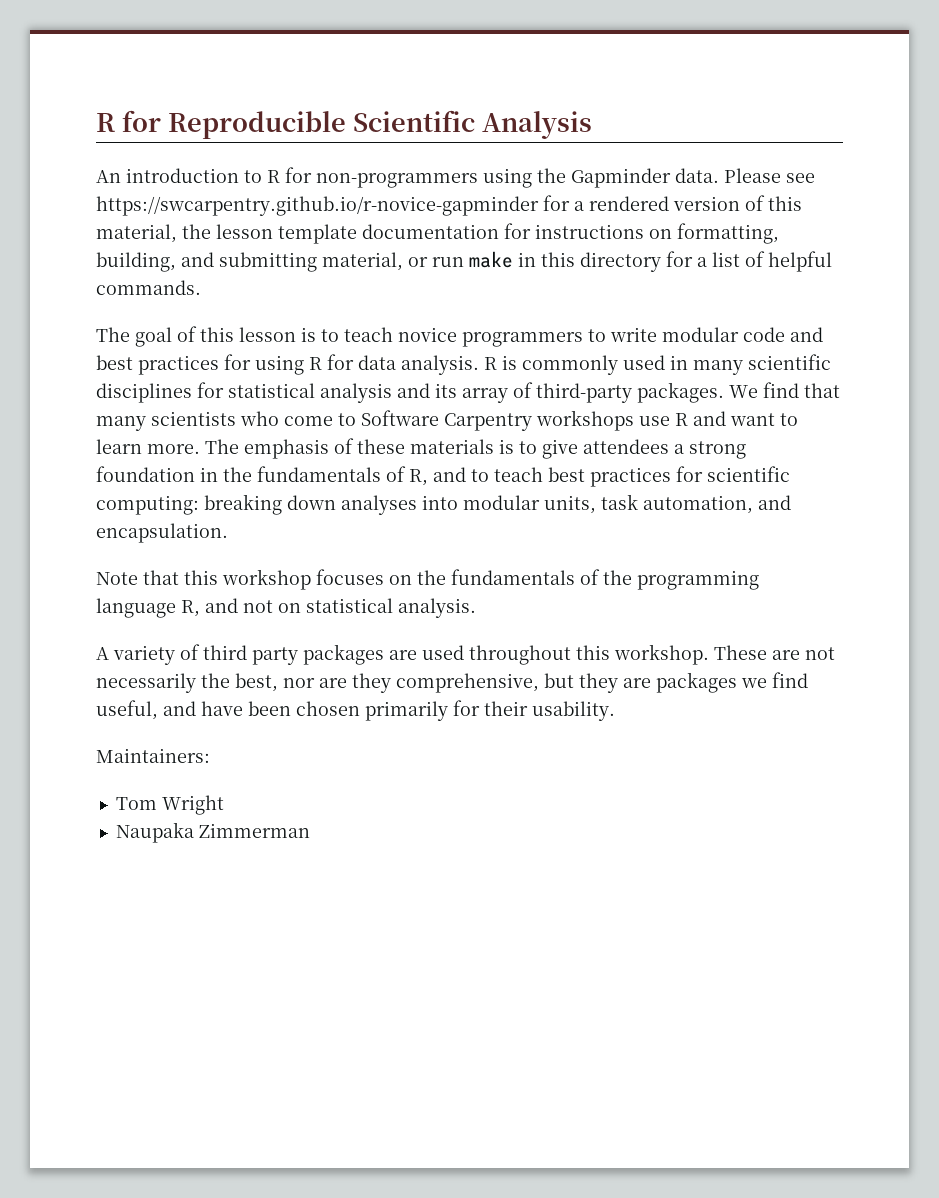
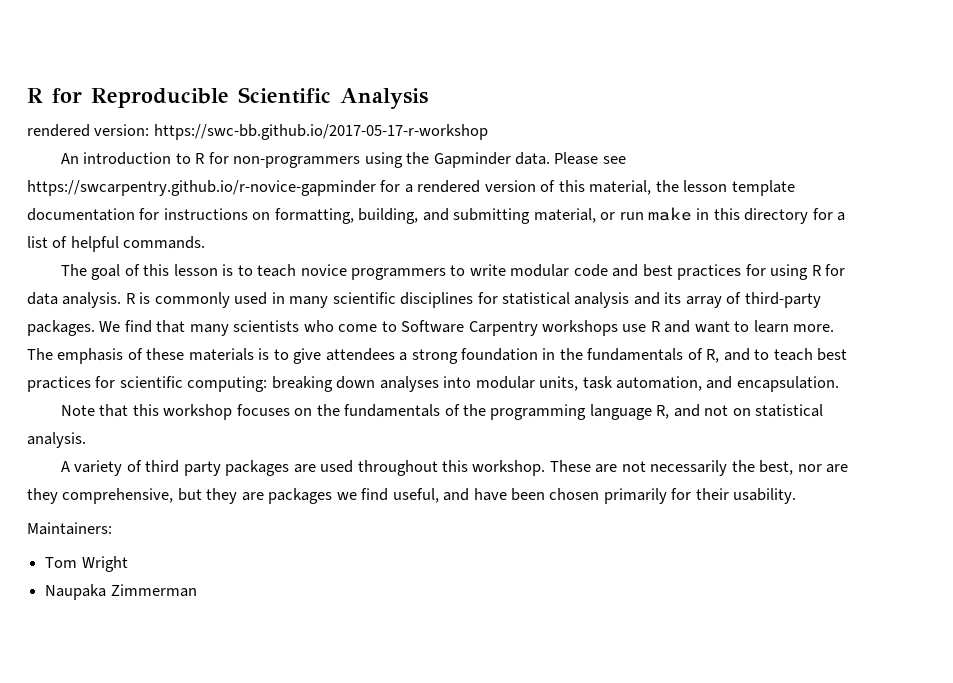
(592, 125) none -> [27,124,488,140] // rendered version: https://swc-bb.github.io/2017-05-17-r-workshop

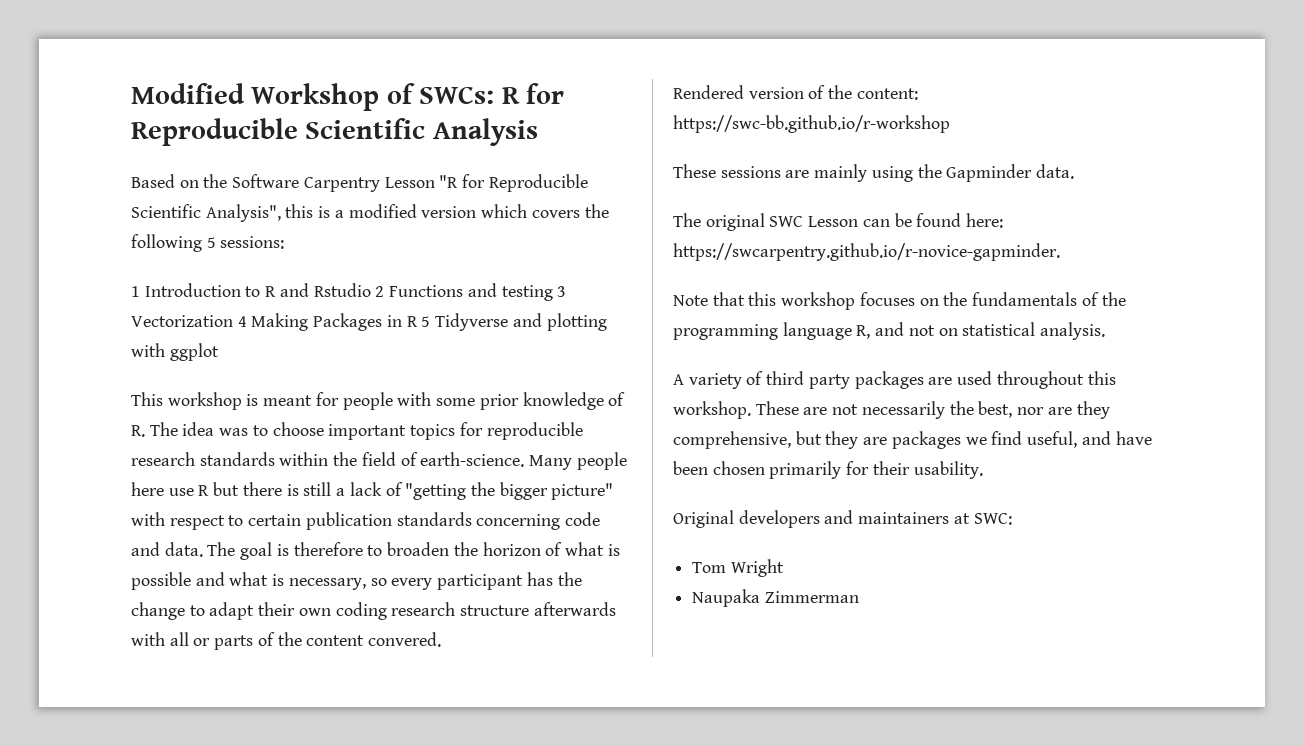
(27, 95) none -> [131,83,495,111] Modified Workshop of SWCs:
[27,124,488,140] [60,152,626,168] [27,180,795,196] [27,207,846,224] [27,236,206,252] [60,264,845,280] [27,292,821,308] [27,320,835,336] [27,348,848,364] [27,376,839,392] rendered version: https://swc-bb.github.io/2017-05-17-r-workshop // An introduction to R for non-programmers using the Gapminder data. Please see https://swcarpentry.github.io/r-novice-gapminder for a rendered version of this material, the lesson template documentation for instructions on formatting, building, and submitting material, or run make in this directory for a list of helpful commands. // The goal of this lesson is to teach novice programmers to write modular code and best practices for using R for data analysis. R is commonly used in many scientific disciplines for statistical analysis and its array of third-party packages. We find that many scientists who come to Software Carpentry workshops use R and want to learn more. The emphasis of these materials is to give attendees a strong foundation in the fundamentals of R, and to teach best practices for scientific computing: breaking down analyses into modular units, task automation, and encapsulation. -> [131,174,588,192] [131,204,609,222] [131,234,285,252] [131,283,567,301] [131,313,607,331] [131,343,219,361] [131,392,626,410] [131,422,583,440] [131,452,627,470] [131,482,614,500] [131,512,601,530] [131,542,620,560] [131,572,582,590] [131,602,616,620] [131,632,442,650] [673,85,918,100] [673,115,950,133] [673,164,1075,182] [673,213,1004,231] [673,243,1060,261] Based on the Software Carpentry Lesson "R for Reproducible Scientific Analysis", this is a modified version which covers the following 5 sessions: // 1 Introduction to R and Rstudio 2 Functions and testing 3 Vectorization 4 Making Packages in R 5 Tidyverse and plotting with ggplot // This workshop is meant for people with some prior knowledge of R. The idea was to choose important topics for reproducible research standards within the field of earth-science. Many people here use R but there is still a lack of "getting the bigger picture" with respect to certain publication standards concerning code and data. The goal is therefore to broaden the horizon of what is possible and what is necessary, so every participant has the change to adapt their own coding research structure afterwards with all or parts of the content convered. // Rendered version of the content: https://swc-bb.github.io/r-workshop // These sessions are mainly using the Gapminder data. // The original SWC Lesson can be found here: https://swcarpentry.github.io/r-novice-gapminder.
[27,522,112,535] Maintainers: -> [673,510,1012,528] Original developers and maintainers at SWC:

